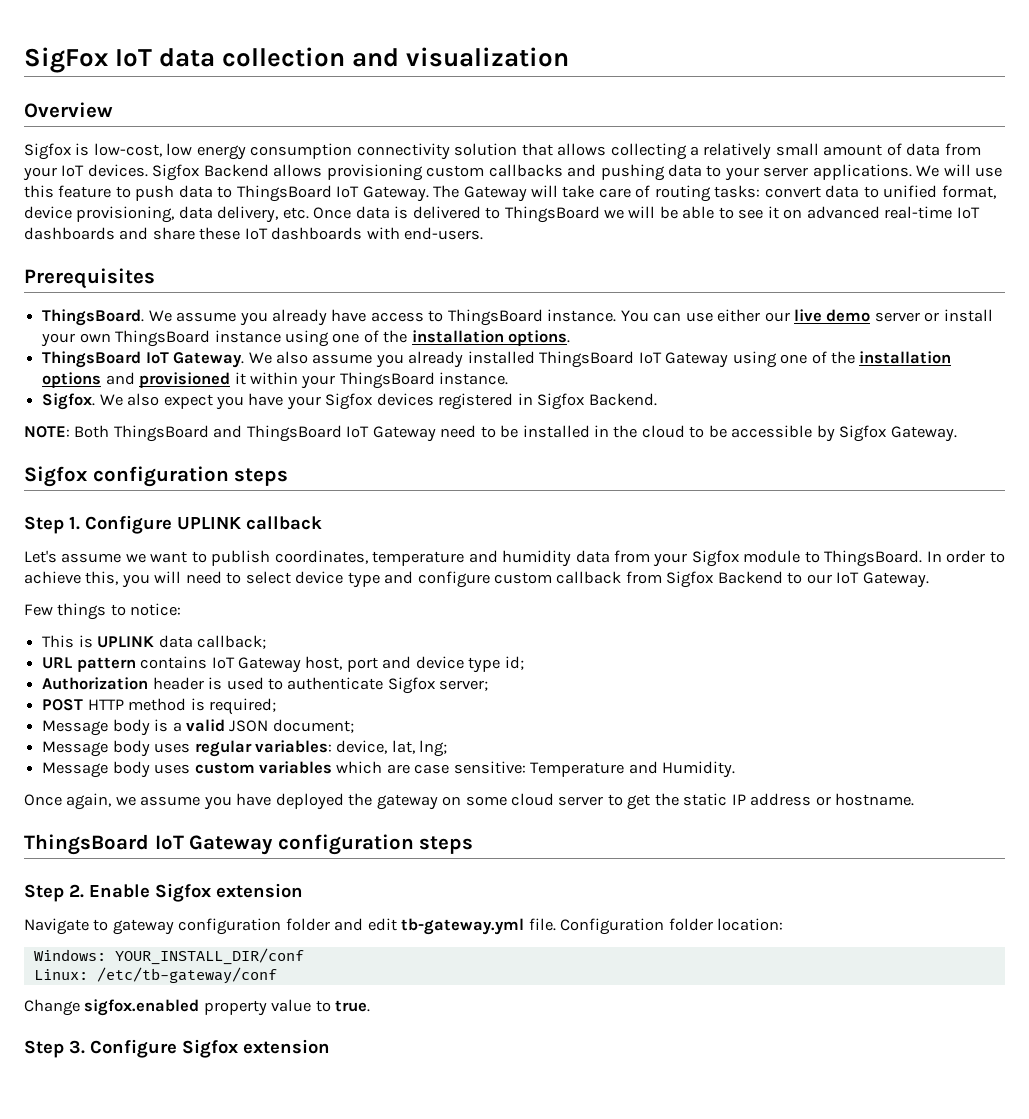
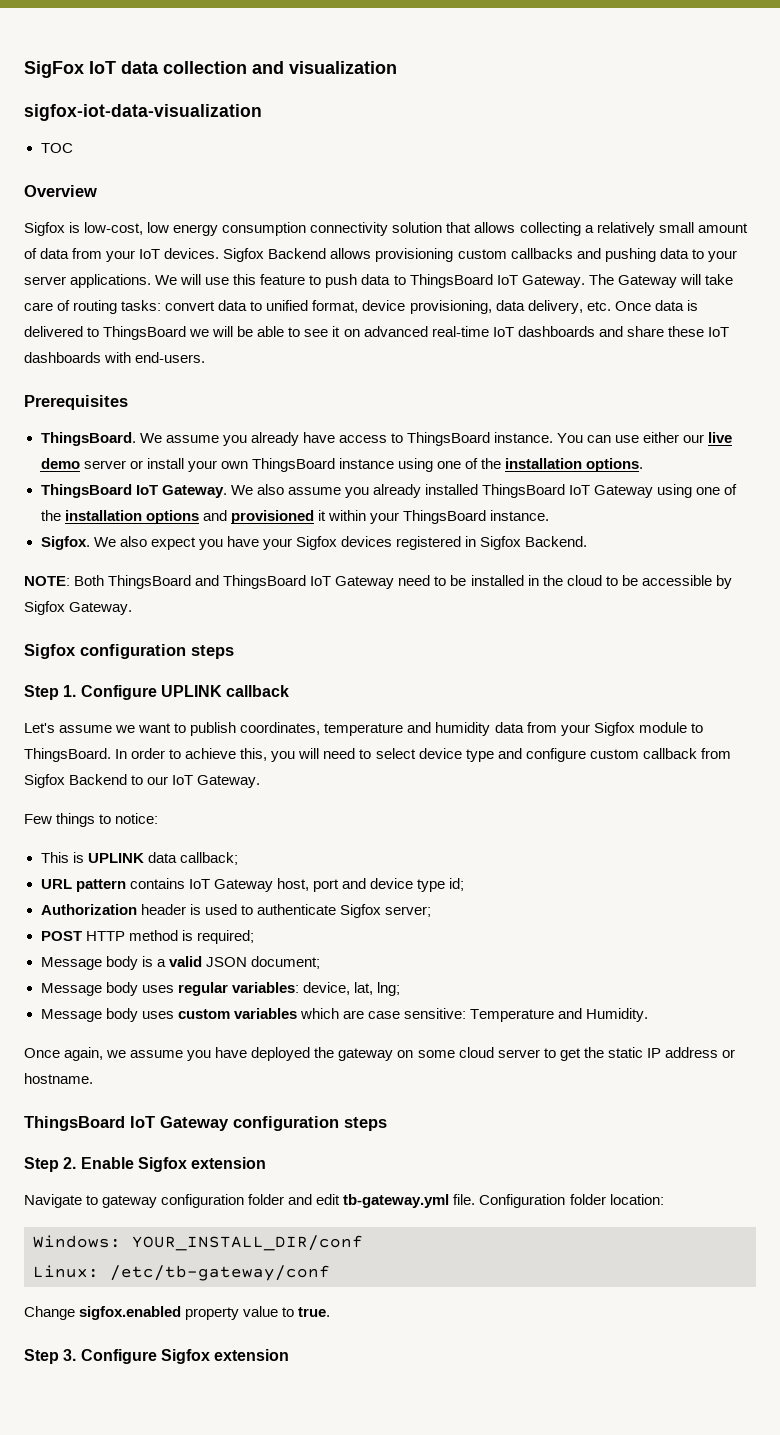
(570, 57) none -> [24,104,262,121] [40,143,73,153] // sigfox-iot-data-visualization // TOC

